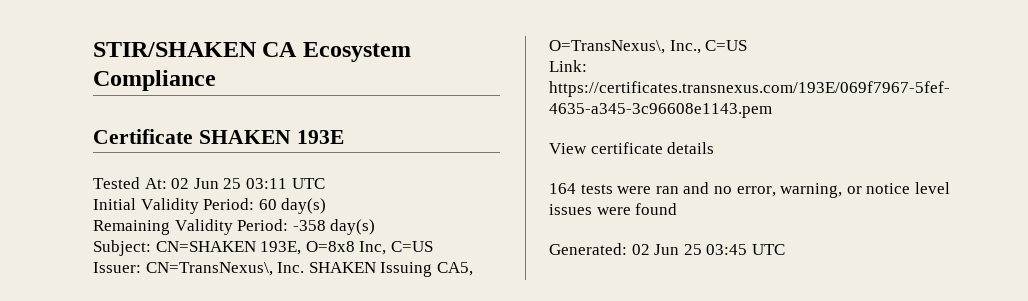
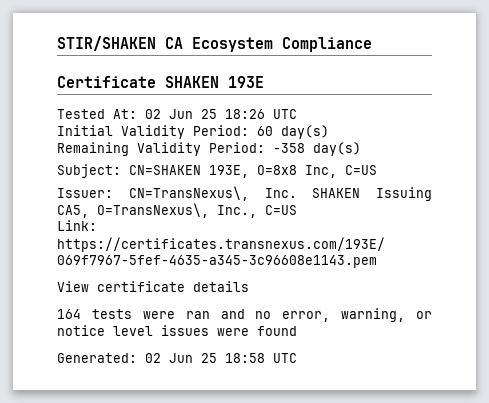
[245,178,287,189] 03:11 -> [225,109,265,119] 18:26
[706,244,748,255] 03:45 -> [225,353,265,363] 18:58

